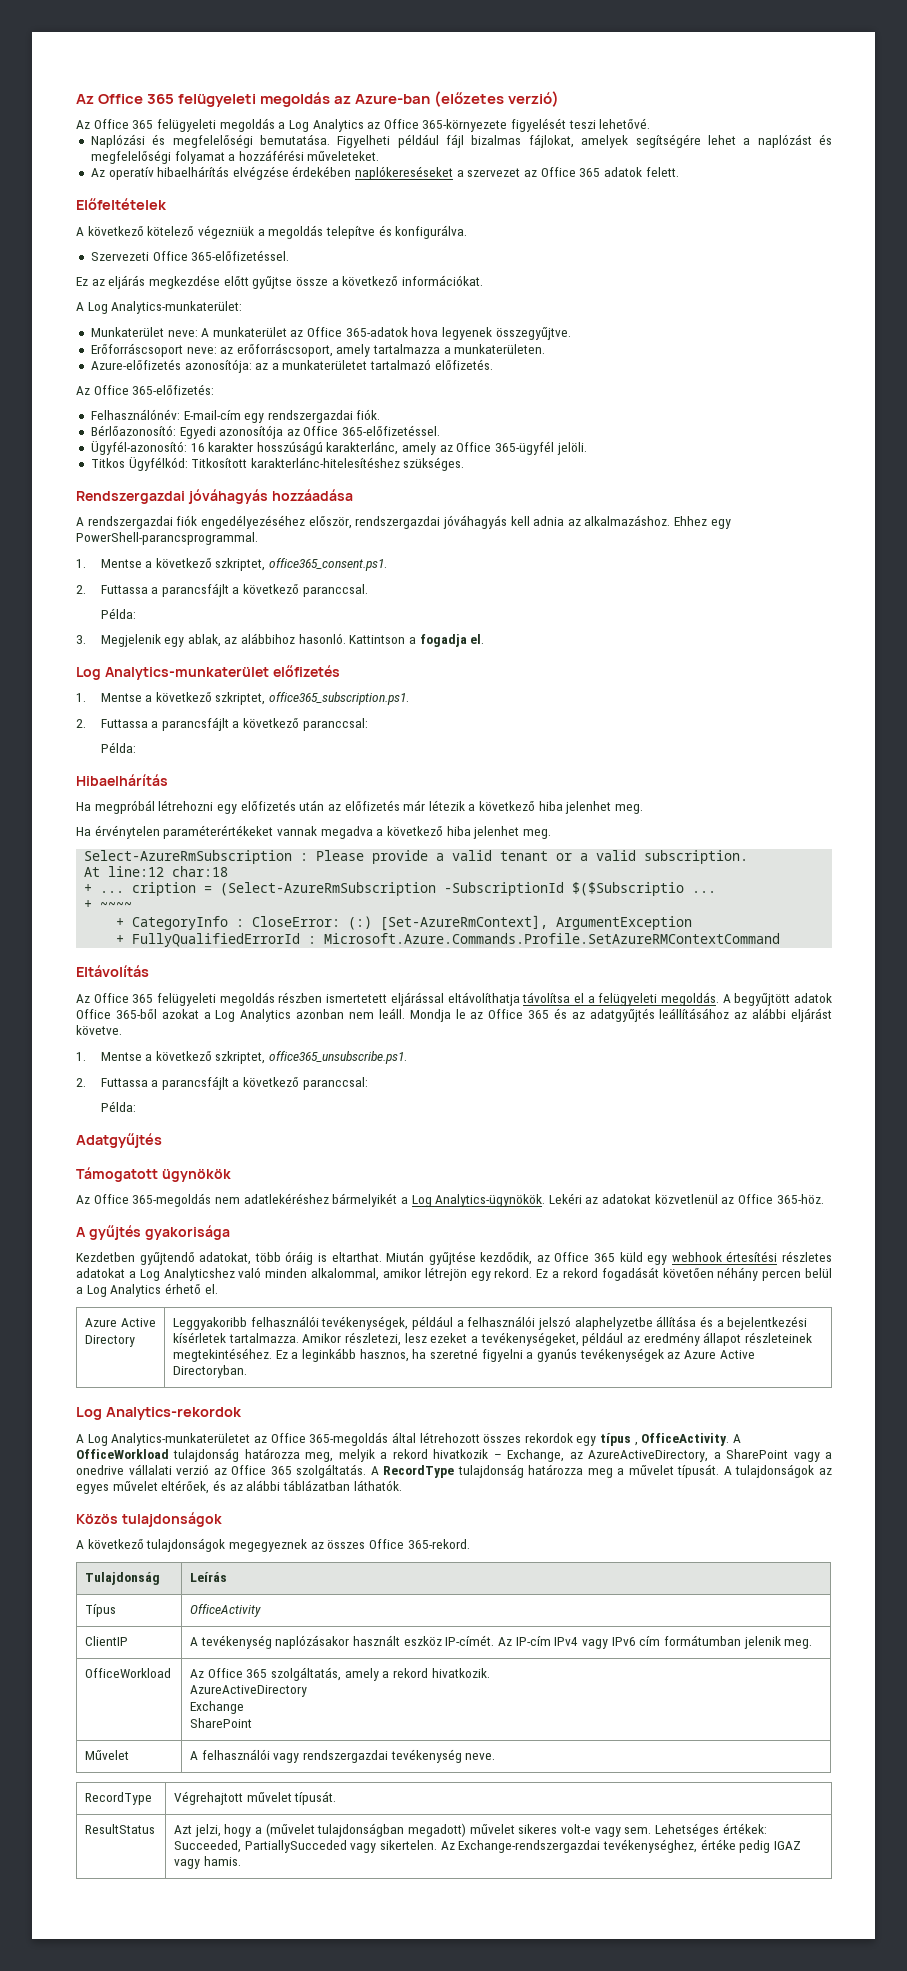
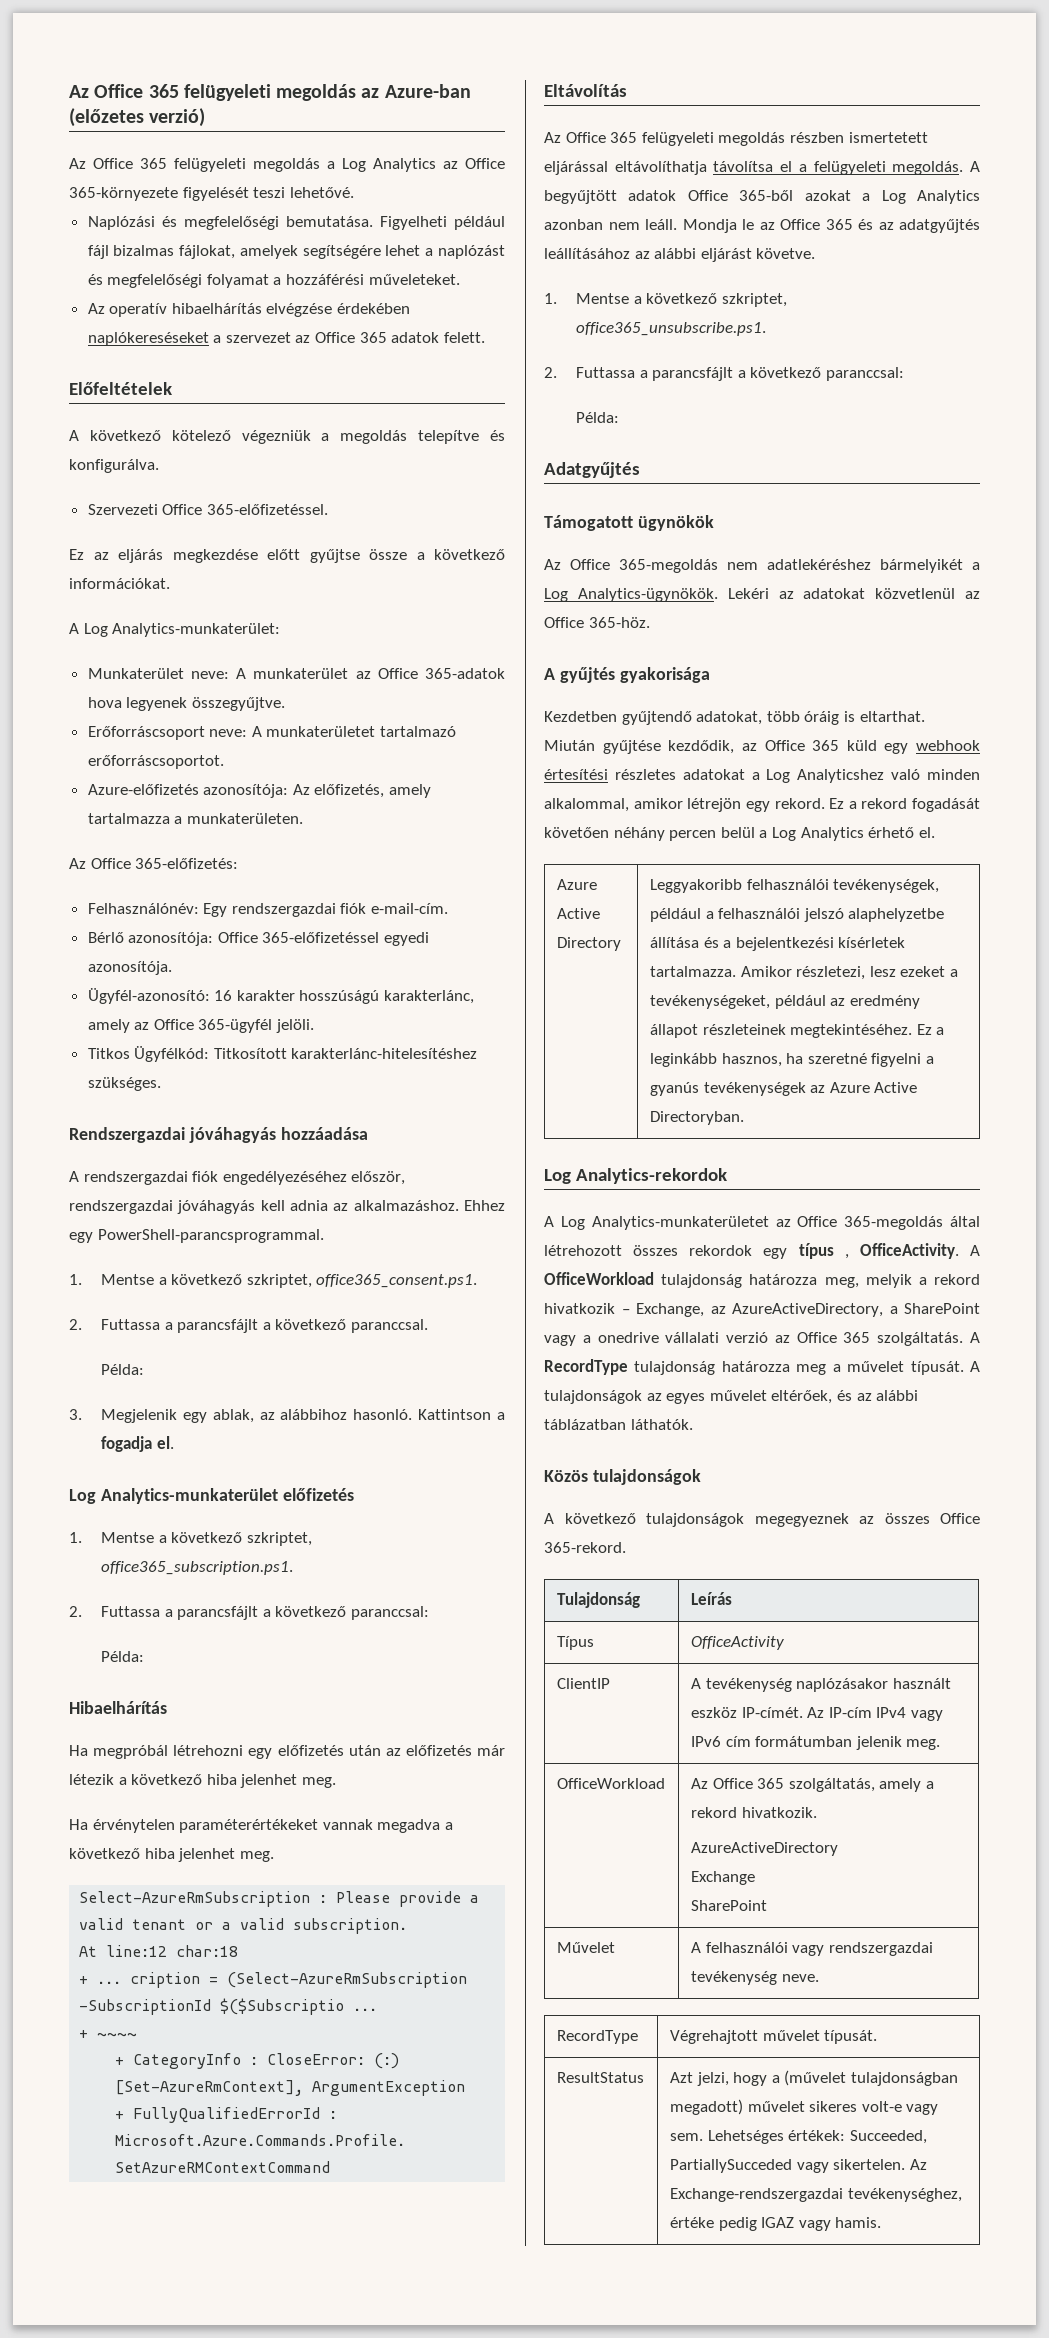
[220,343,546,357] [90,359,493,373] [76,384,215,395] [90,409,381,423] [90,425,441,439] az erőforráscsoport, amely tartalmazza a munkaterületen. // Azure-előfizetés azonosítója: az a munkaterületet tartalmazó előfizetés. // Az Office 365-előfizetés: // Felhasználónév: E-mail-cím egy rendszergazdai fiók. // Bérlőazonosító: Egyedi azonosítója az Office 365-előfizetéssel. -> [251,726,457,737] [87,755,224,769] [87,784,432,798] [87,813,303,824] [69,858,239,869] [87,903,449,917] [87,932,430,946] [87,961,172,975] A munkaterületet tartalmazó erőforráscsoportot. // Azure-előfizetés azonosítója: Az előfizetés, amely tartalmazza a munkaterületen. // Az Office 365-előfizetés: // Felhasználónév: Egy rendszergazdai fiók e-mail-cím. // Bérlő azonosítója: Office 365-előfizetéssel egyedi azonosítója.

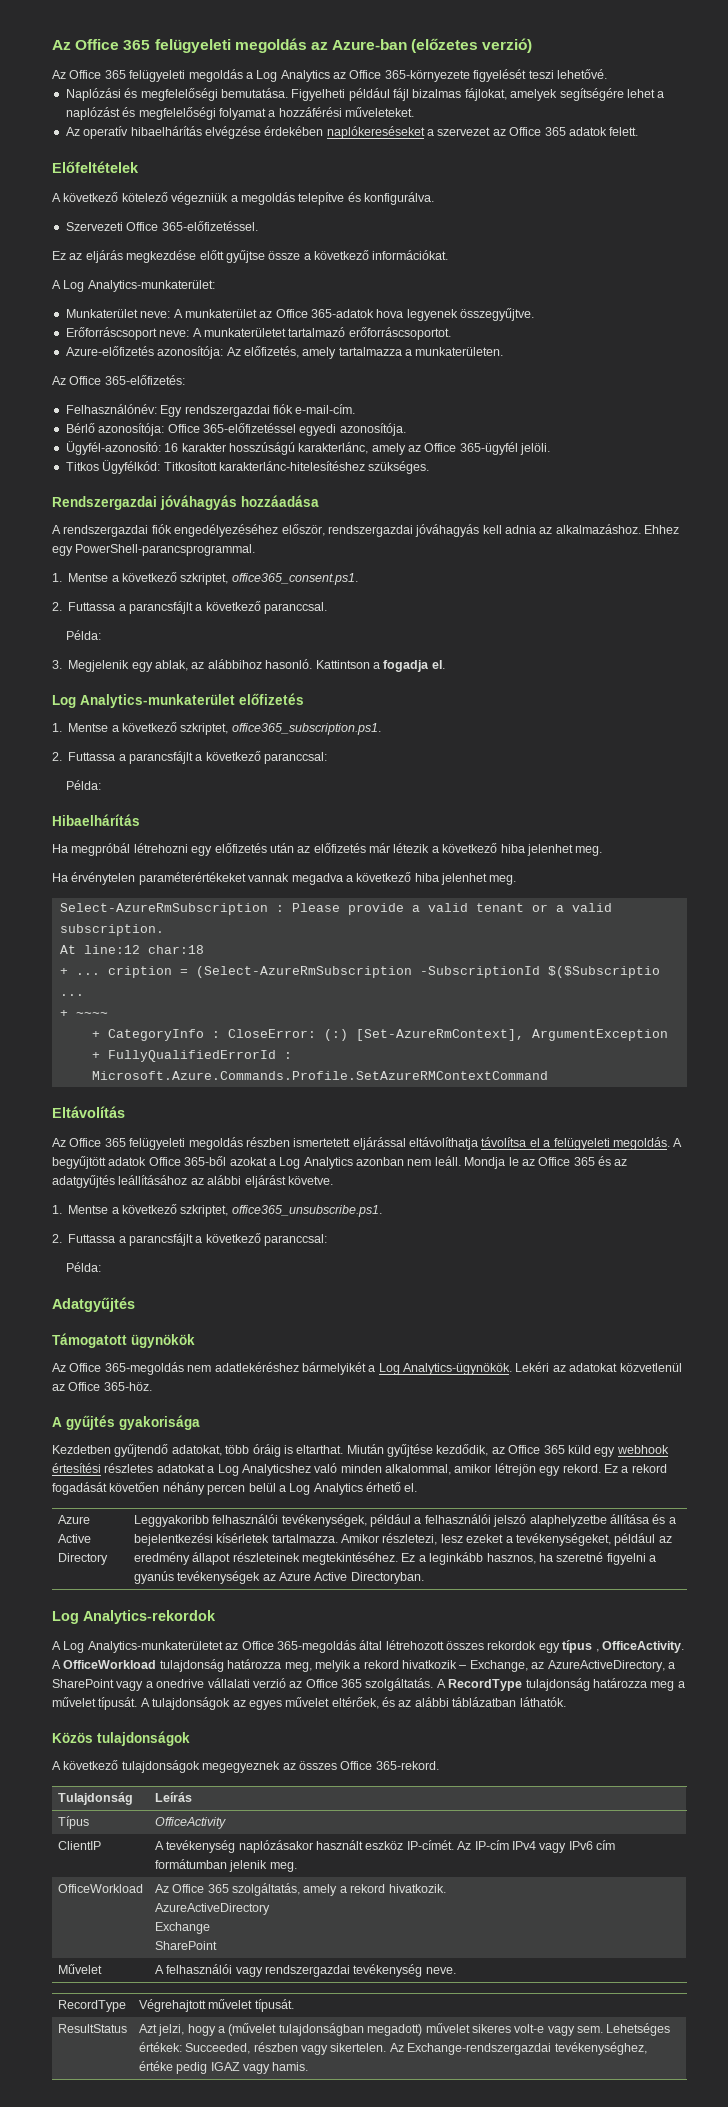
[669,2159,792,2173] PartiallySucceded -> [253,2042,298,2052] részben

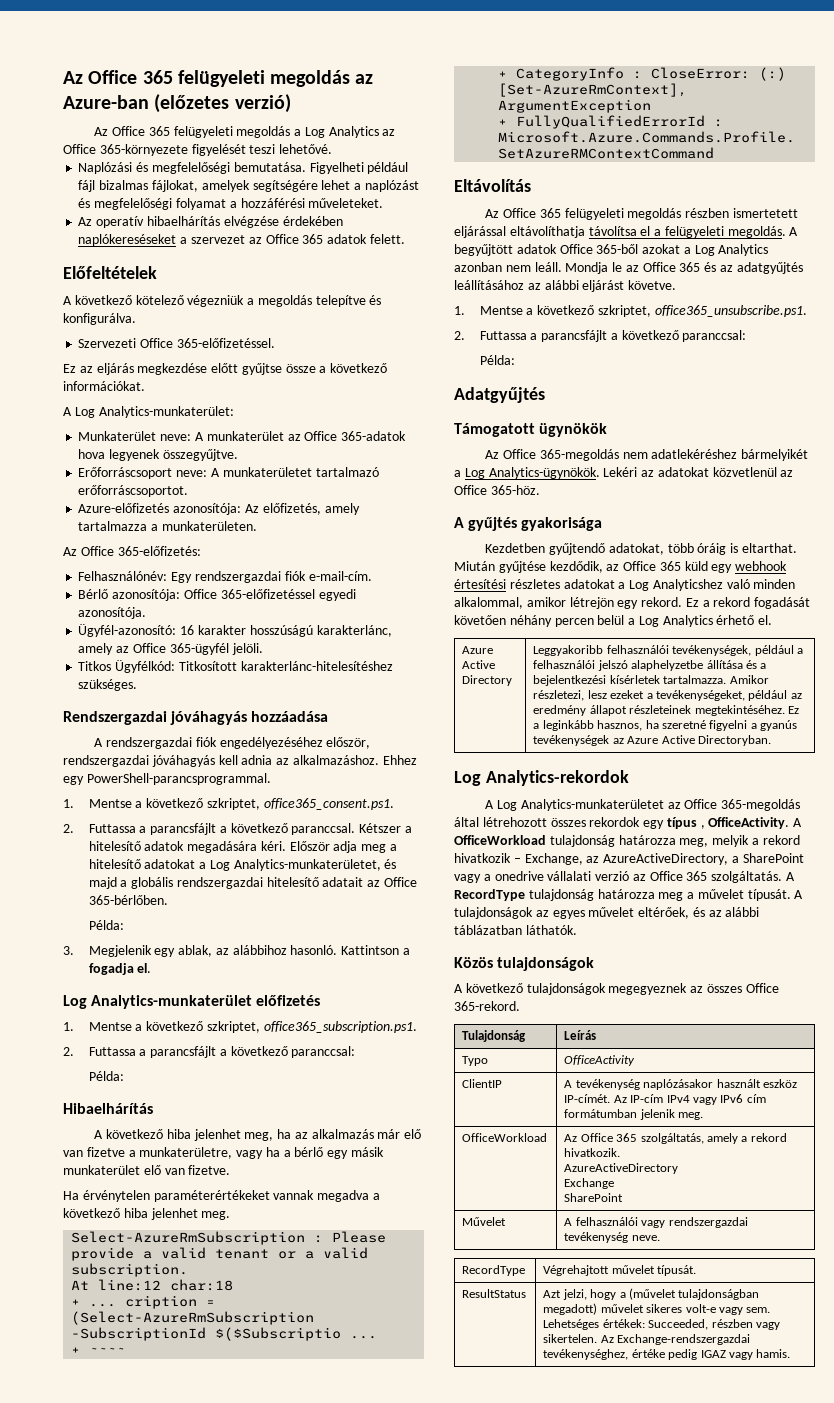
(328, 608) none -> [359,823,413,833] [88,841,398,853] [88,859,397,871] [88,877,418,889] [88,895,168,905] Kétszer a hitelesítő adatok megadására kéri. Először adja meg a hitelesítő adatokat a Log Analytics-munkaterületet, és majd a globális rendszergazdai hitelesítő adatait az Office 365-bérlőben.
[52,843,603,856] Ha megpróbál létrehozni egy előfizetés után az előfizetés már létezik a következő hiba jelenhet meg. -> [94,1129,422,1141] [63,1147,385,1159] [63,1165,231,1175] A következő hiba jelenhet meg, ha az alkalmazás már elő van fizetve a munkaterületre, vagy ha a bérlő egy másik munkaterület elő van fizetve.
[57,1816,89,1829] Típus -> [462,1056,489,1066] Typo

